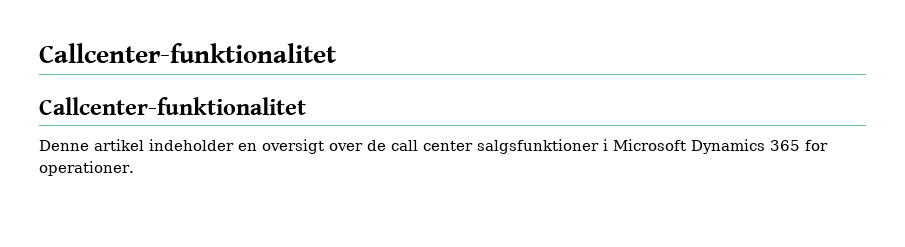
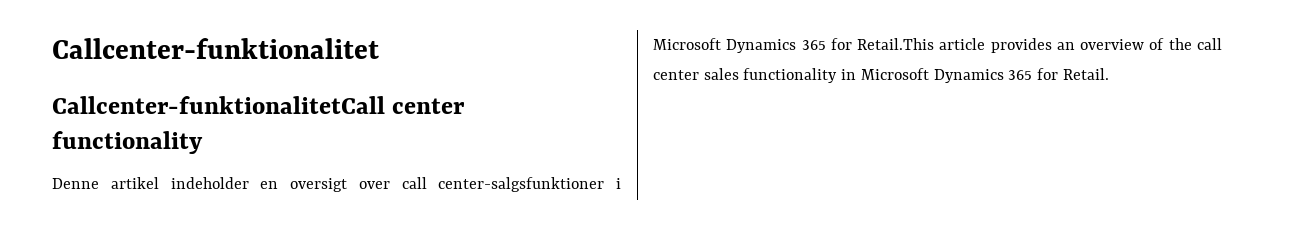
[39,43,336,63] [39,97,306,115] Callcenter-funktionalitet // Callcenter-funktionalitet -> [52,38,379,59] [52,96,466,114] [52,131,203,154] Callcenter-funktionalitet // Callcenter-funktionalitetCall center functionality
[367,139,599,154] de call center salgsfunktioner -> [401,177,605,192] call center-salgsfunktioner
[39,161,134,176] operationer. -> [857,38,1222,53] [653,68,1109,83] Retail.This article provides an overview of the call center sales functionality in Microsoft Dynamics 365 for Retail.

